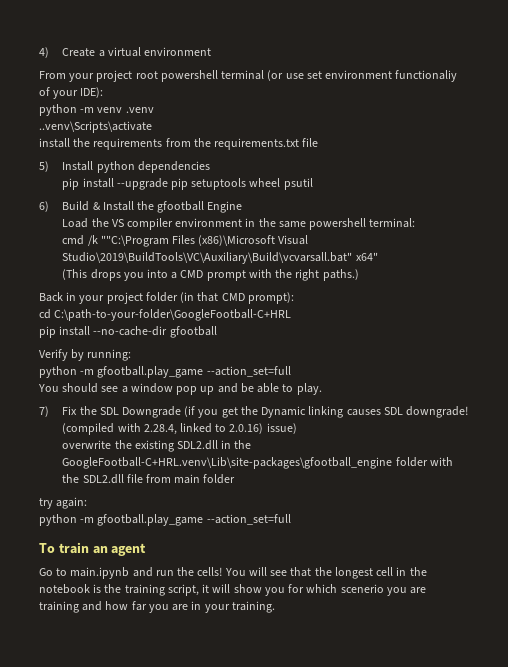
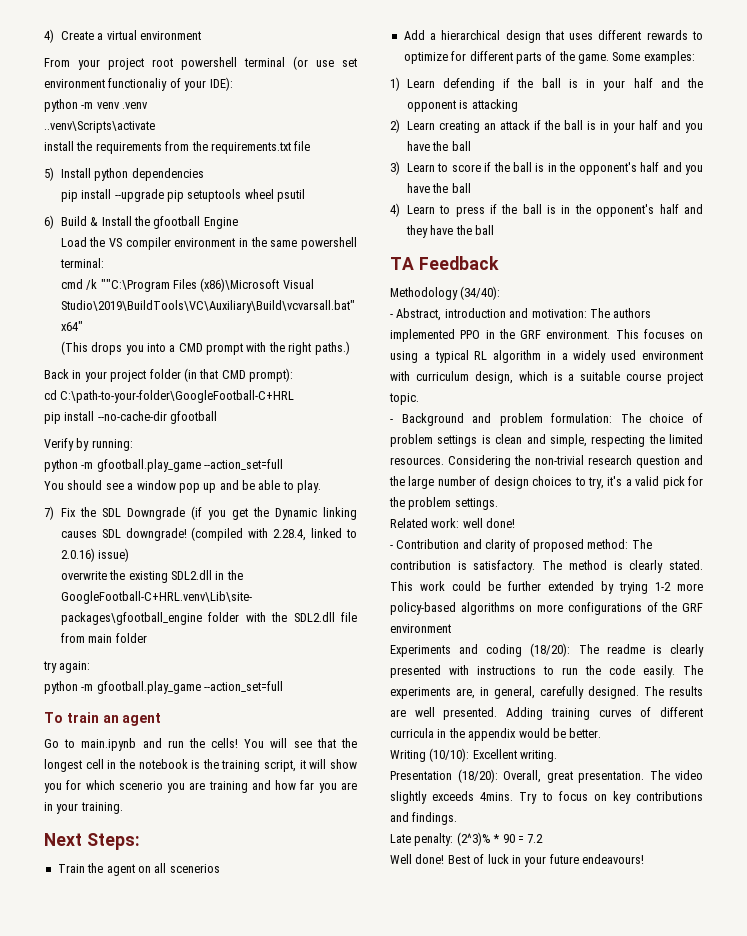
(275, 607) none -> [44,833,140,850] [57,863,220,876] [403,30,703,43] [403,51,695,64] [390,77,703,91] [406,99,518,112] [390,119,703,133] [406,141,471,151] [390,161,703,175] [406,183,471,193] [390,203,703,217] [405,225,494,238] [390,256,499,270] [390,286,501,300] [390,308,652,321] [390,329,703,342] [390,350,703,363] [390,371,703,384] [389,393,419,405] [390,413,703,426] [390,434,703,447] [390,455,703,468] [389,476,703,489] [389,497,498,510] [390,518,516,528] [390,539,652,552] [390,560,703,573] [390,581,703,594] [390,602,703,615] [390,624,451,633] [390,643,704,657] [390,665,703,678] [390,686,703,699] [390,707,703,720] [390,728,602,741] [390,748,558,762] [390,769,703,783] [390,791,703,804] [390,812,458,825] [390,832,544,846] [390,854,644,867] // Next Steps: // Train the agent on all scenerios // Add a hierarchical design that uses different rewards to optimize for different parts of the game. Some examples: // 1) Learn defending if the ball is in your half and the opponent is attacking // 2) Learn creating an attack if the ball is in your half and you have the ball // 3) Learn to score if the ball is in the opponent's half and you have the ball // 4) Learn to press if the ball is in the opponent's half and they have the ball // TA Feedback // Methodology (34/40): // - Abstract, introduction and motivation: The authors implemented PPO in the GRF environment. This focuses on using a typical RL algorithm in a widely used environment with curriculum design, which is a suitable course project topic. // - Background and problem formulation: The choice of problem settings is clean and simple, respecting the limited resources. Considering the non-trivial research question and the large number of design choices to try, it's a valid pick for the problem settings. // Related work: well done! // - Contribution and clarity of proposed method: The contribution is satisfactory. The method is clearly stated. This work could be further extended by trying 1-2 more policy-based algorithms on more configurations of the GRF environment // Experiments and coding (18/20): The readme is clearly presented with instructions to run the code easily. The experiments are, in general, carefully designed. The results are well presented. Adding training curves of different curricula in the appendix would be better. // Writing (10/10): Excellent writing. // Presentation (18/20): Overall, great presentation. The video slightly exceeds 4mins. Try to focus on key contributions and findings. // Late penalty: (2^3)% * 90 = 7.2 // Well done! Best of luck in your future endeavours!

